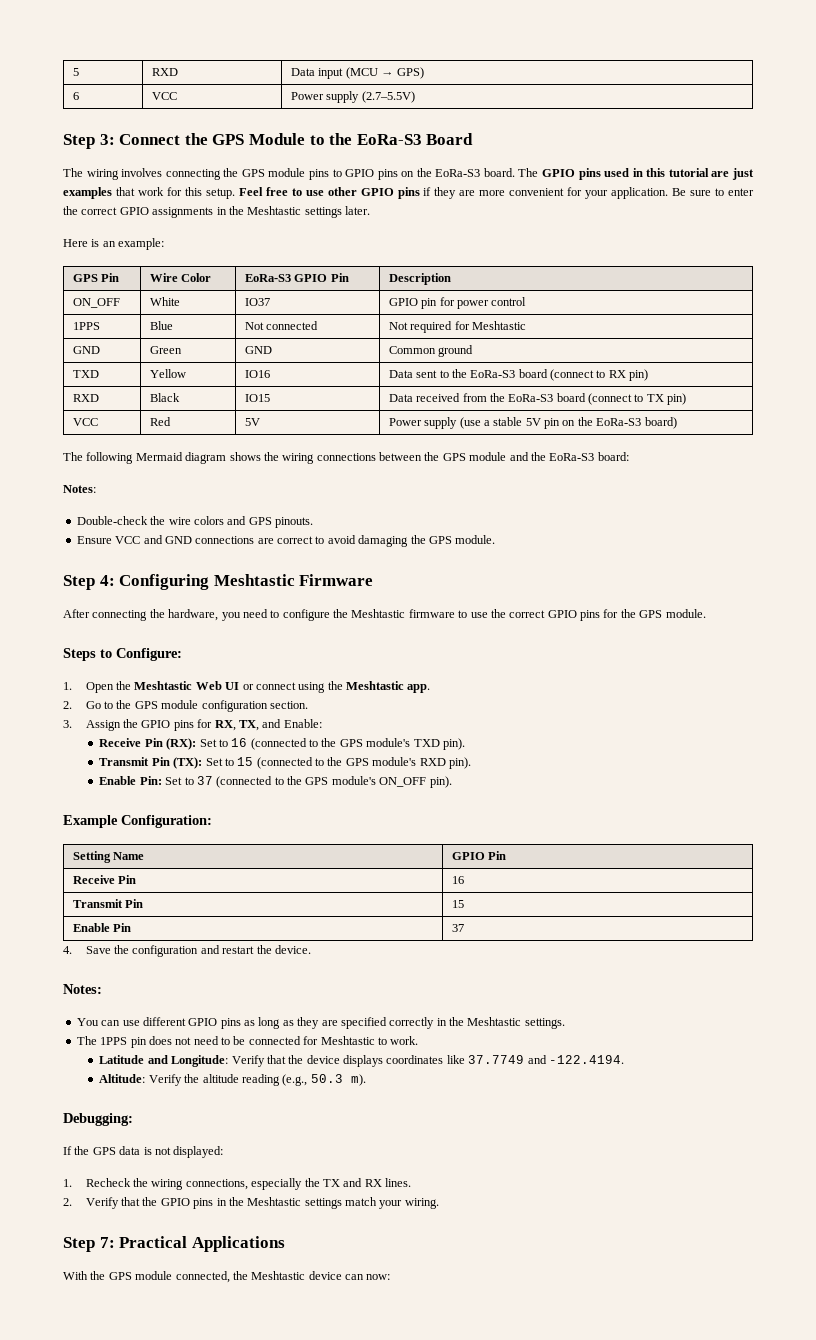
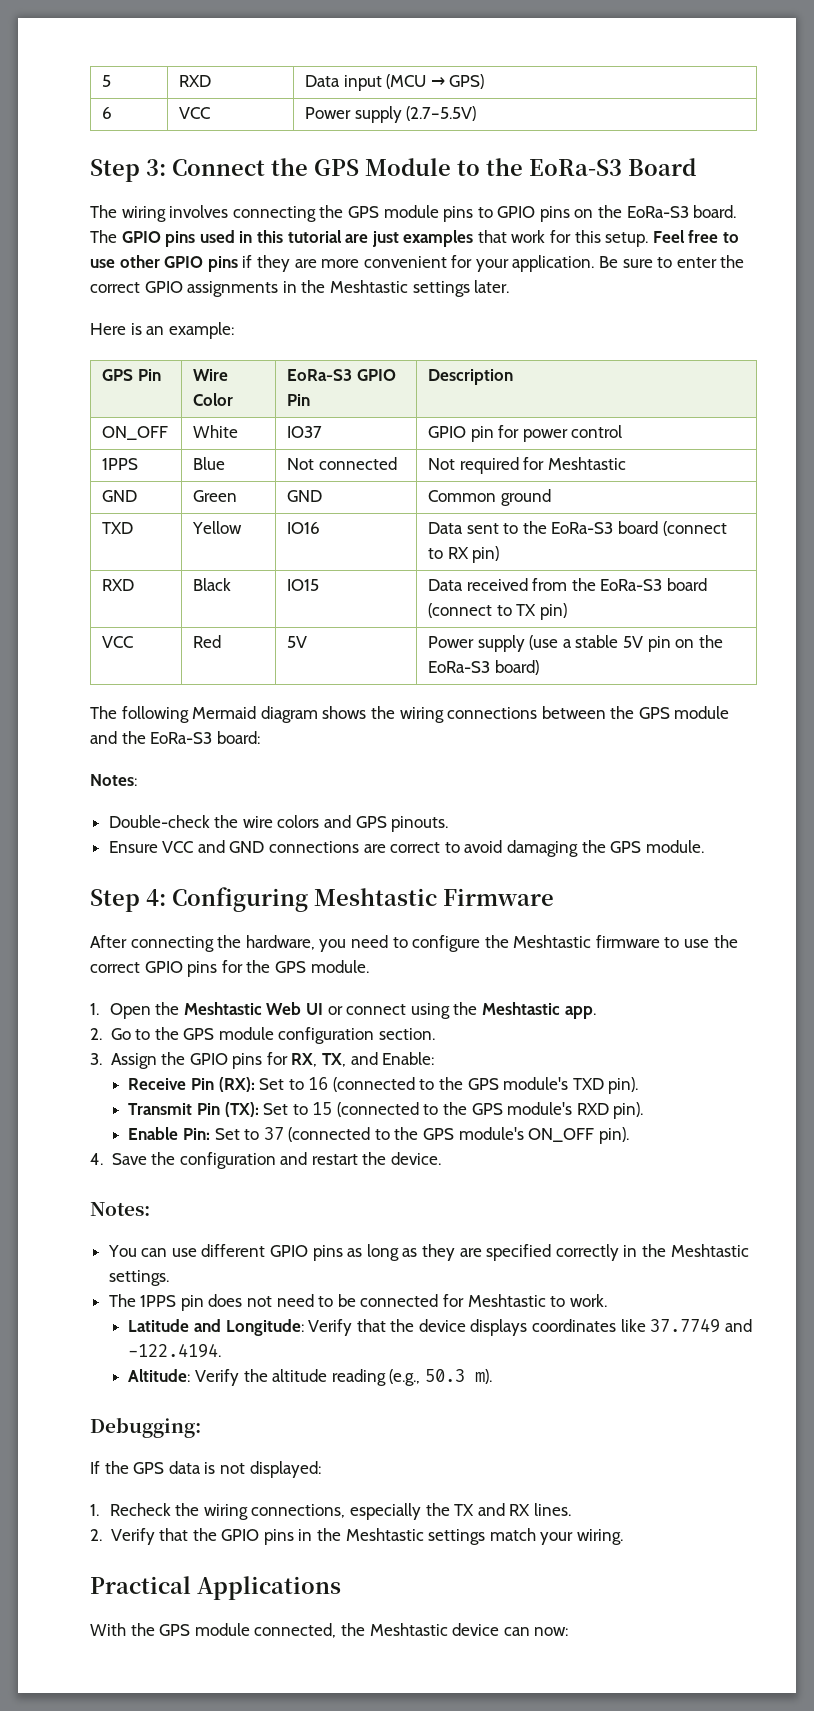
[63,648,182,661] // Steps to Configure: -> (369, 966) none
[63,815,212,828] [72,851,145,863] [451,851,507,860] [72,875,137,884] [451,876,464,884] [72,899,144,908] [451,900,464,908] [72,923,132,932] [451,924,464,932] // Example Configuration: // Setting Name | GPIO Pin // Receive Pin | 16 // Transmit Pin | 15 // Enable Pin | 37 -> (629, 1135) none
[63,1237,115,1252] Step 7: -> (623, 1537) none

